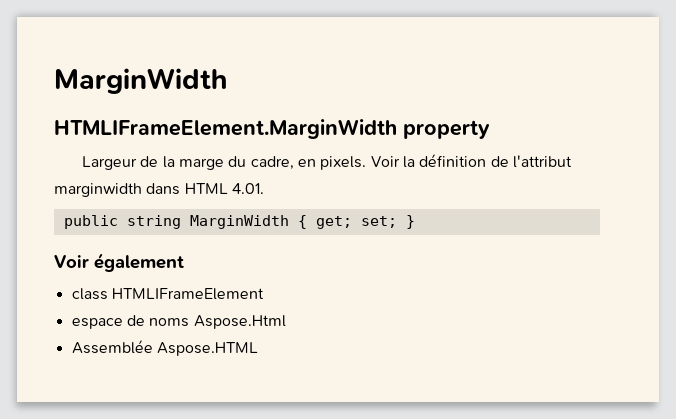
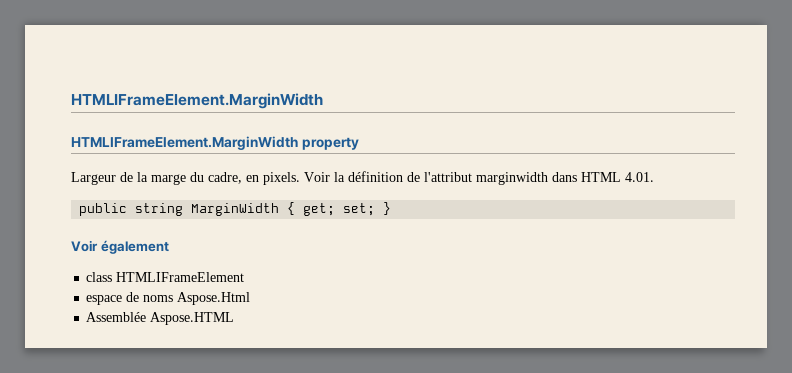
[54,68,227,94] MarginWidth -> [71,93,323,109] HTMLIFrameElement.MarginWidth

